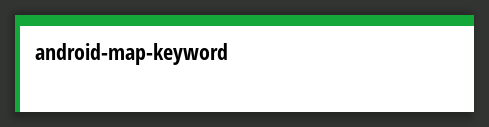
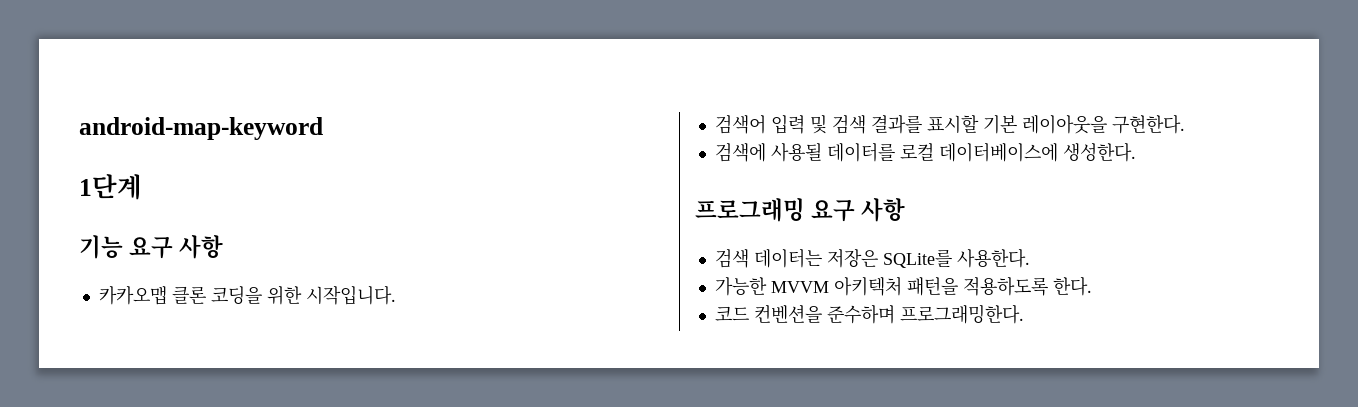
(228, 54) none -> [79,174,142,200] [79,235,224,259] [98,285,396,305] [714,114,1185,134] [714,142,1136,162] [695,198,906,222] [714,248,1030,268] [714,276,1092,296] [714,304,1024,324] // 1단계 // 기능 요구 사항 // 카카오맵 클론 코딩을 위한 시작입니다. // 검색어 입력 및 검색 결과를 표시할 기본 레이아웃을 구현한다. // 검색에 사용될 데이터를 로컬 데이터베이스에 생성한다. // 프로그래밍 요구 사항 // 검색 데이터는 저장은 SQLite를 사용한다. // 가능한 MVVM 아키텍처 패턴을 적용하도록 한다. // 코드 컨벤션을 준수하며 프로그래밍한다.

